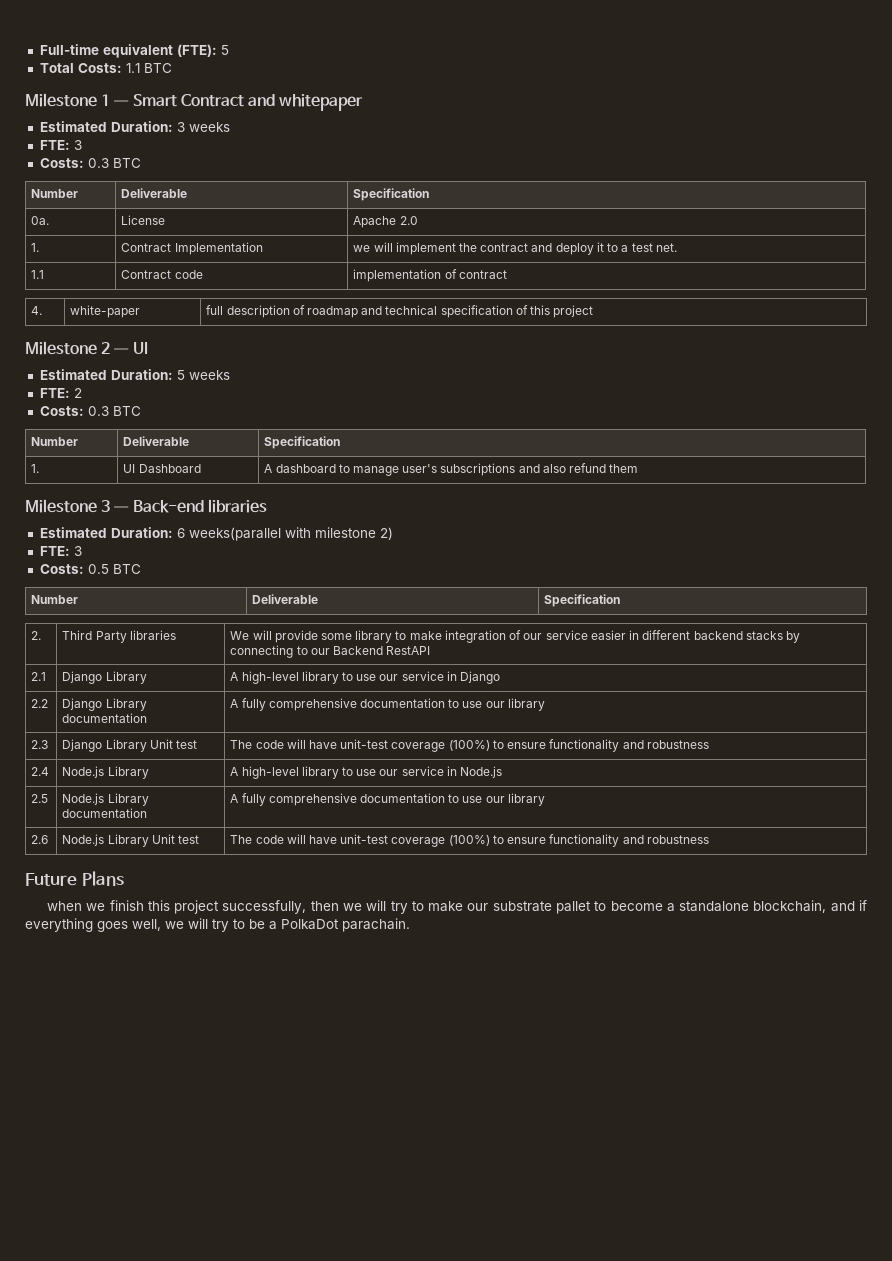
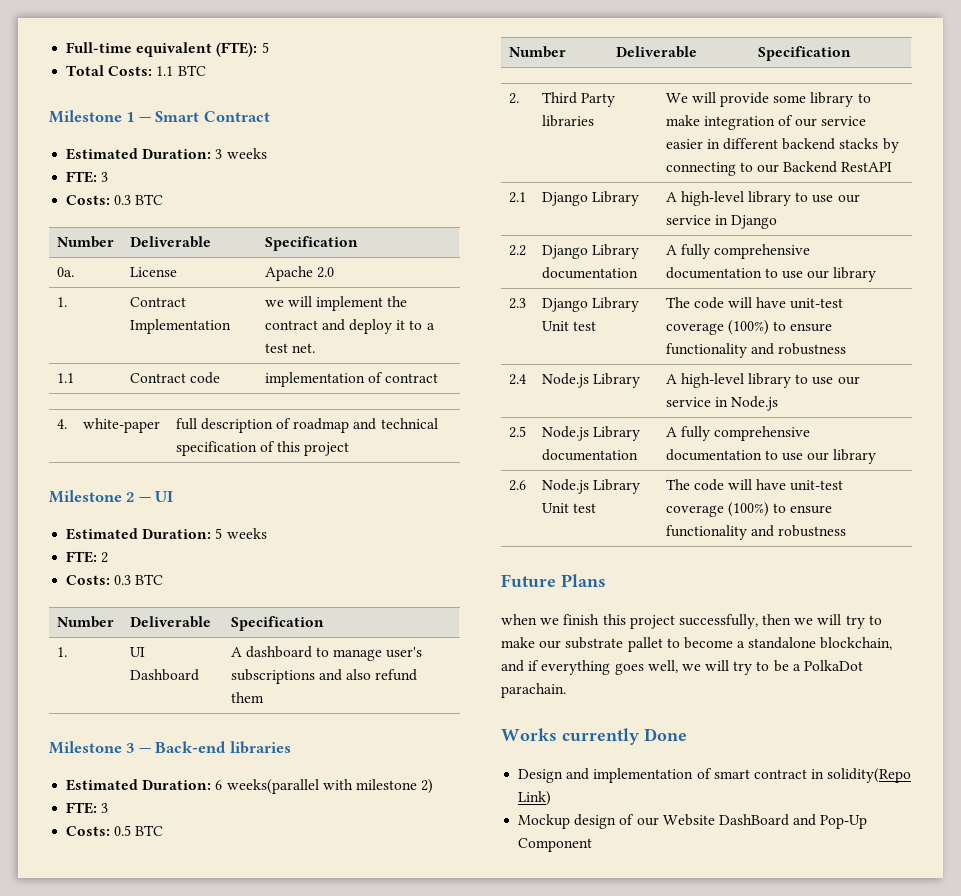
[247,94,364,111] and whitepaper -> (270, 116) none
(410, 925) none -> [501,728,687,745] [518,768,912,783] [518,791,552,806] [518,814,868,829] [518,838,593,852] // Works currently Done // Design and implementation of smart contract in solidity(Repo Link) // Mockup design of our Website DashBoard and Pop-Up Component

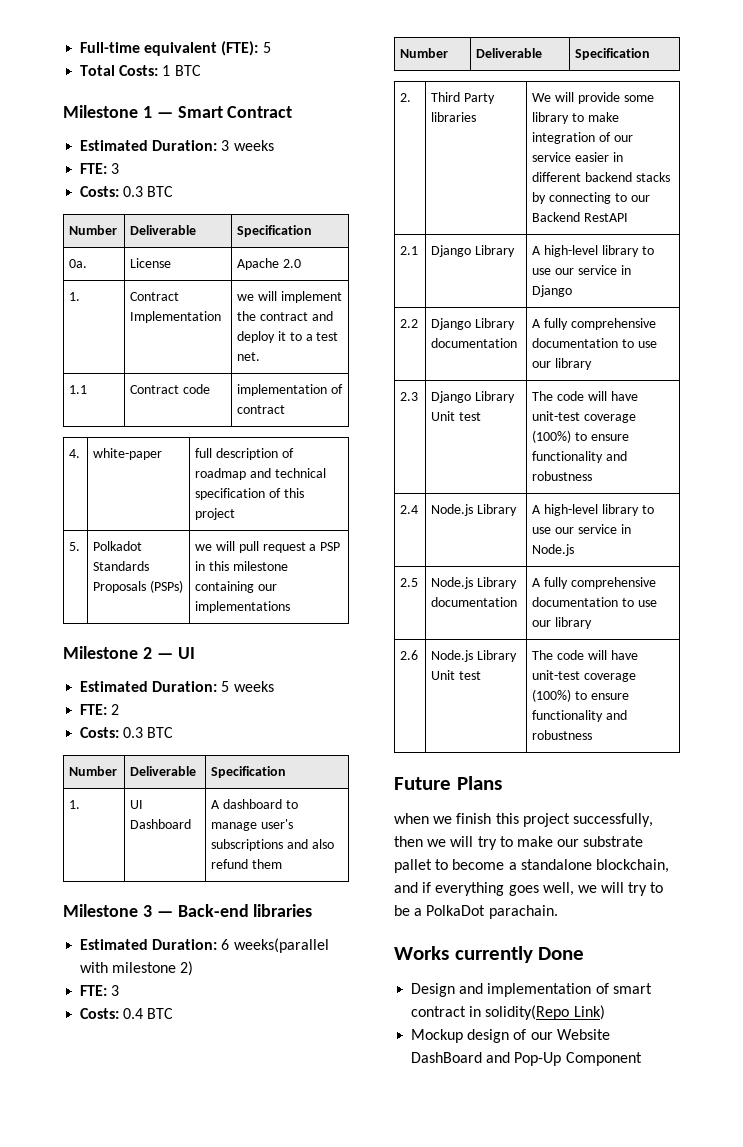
[156,66,174,76] 1.1 -> [162,65,171,76] 1
(350, 449) none -> [69,542,81,551] [93,541,143,551] [93,561,150,571] [93,580,184,593] [195,541,341,553] [195,561,288,571] [195,581,278,593] [195,601,291,613] // 5. | Polkadot Standards Proposals (PSPs) | we will pull request a PSP in this milestone containing our implementations
[114,825,132,836] 0.5 -> [123,1008,144,1019] 0.4

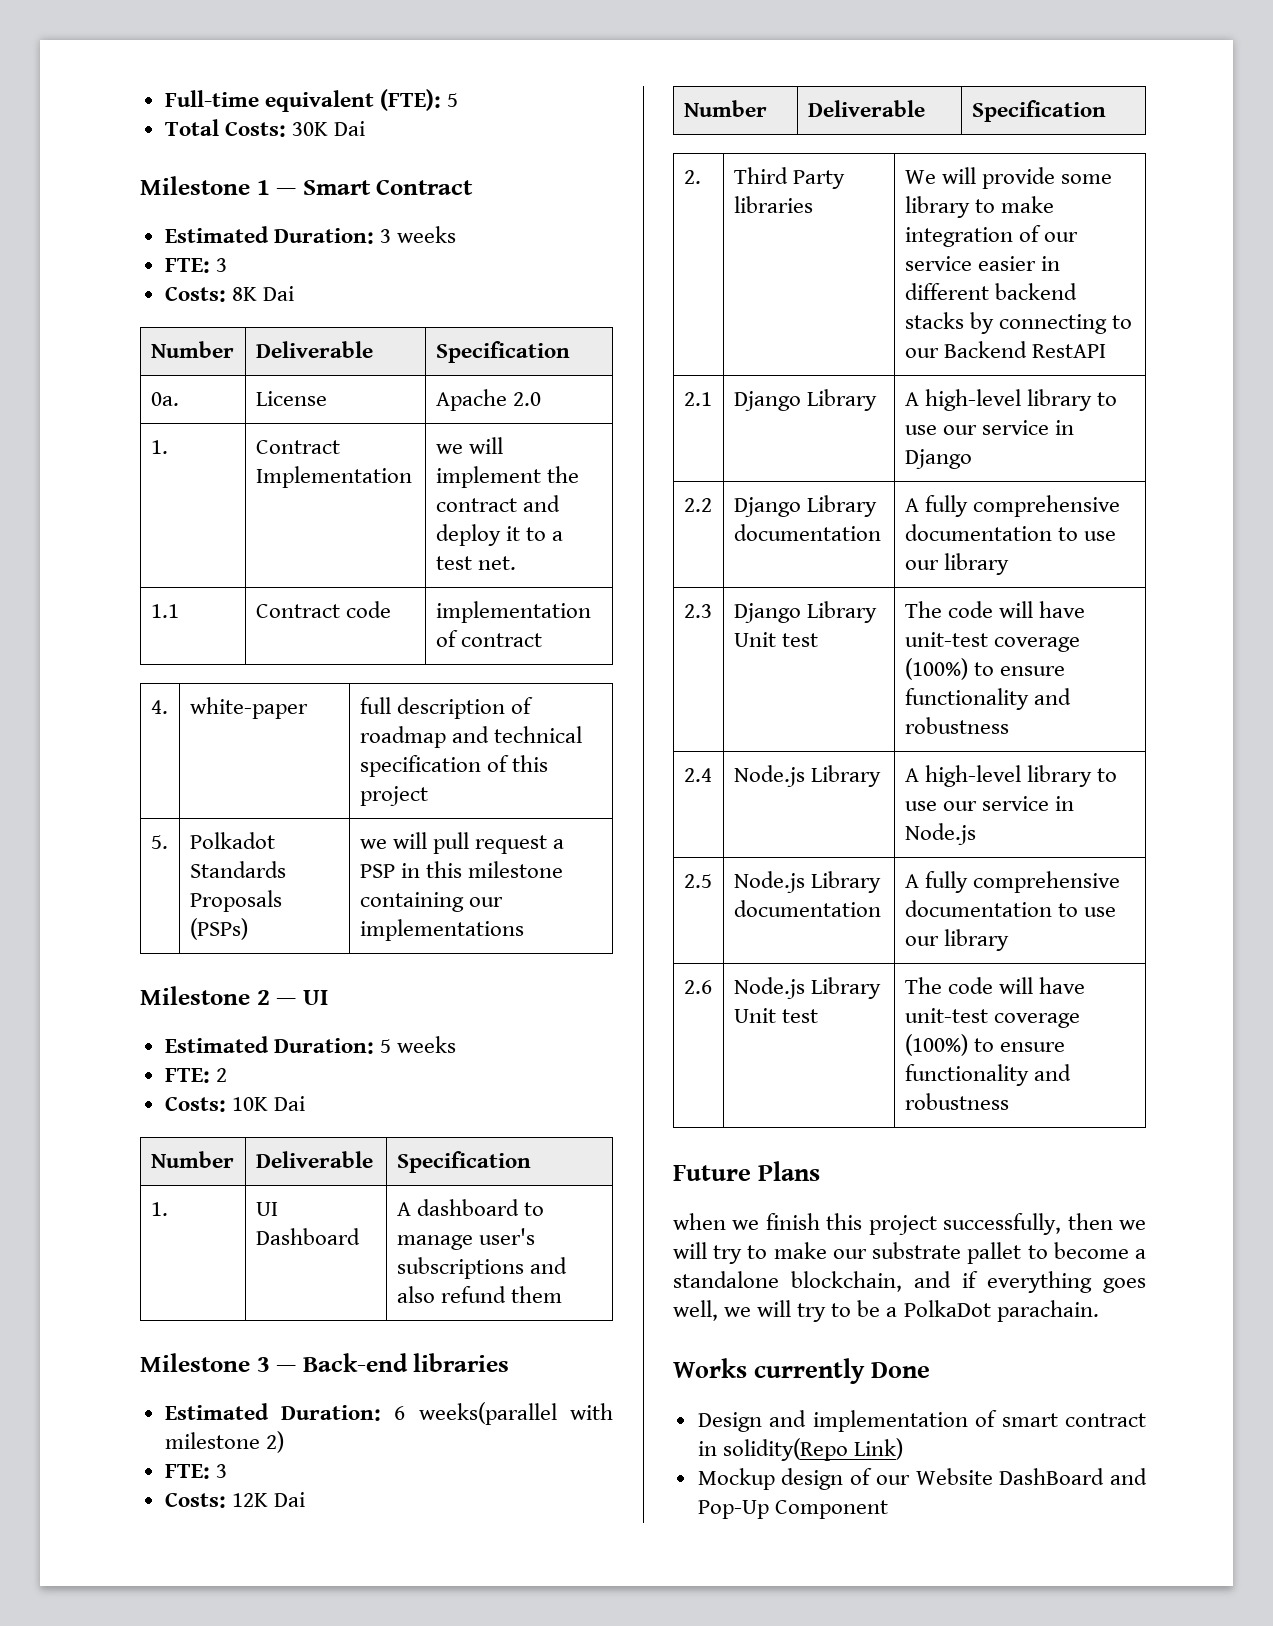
[162,65,201,76] 1 BTC -> [291,121,365,136] 30K Dai
[123,186,174,197] 0.3 BTC -> [231,286,294,301] 8K Dai
[123,727,174,738] 0.3 BTC -> [231,1096,305,1111] 10K Dai
[123,1008,174,1019] 0.4 BTC -> [231,1492,305,1507] 12K Dai

